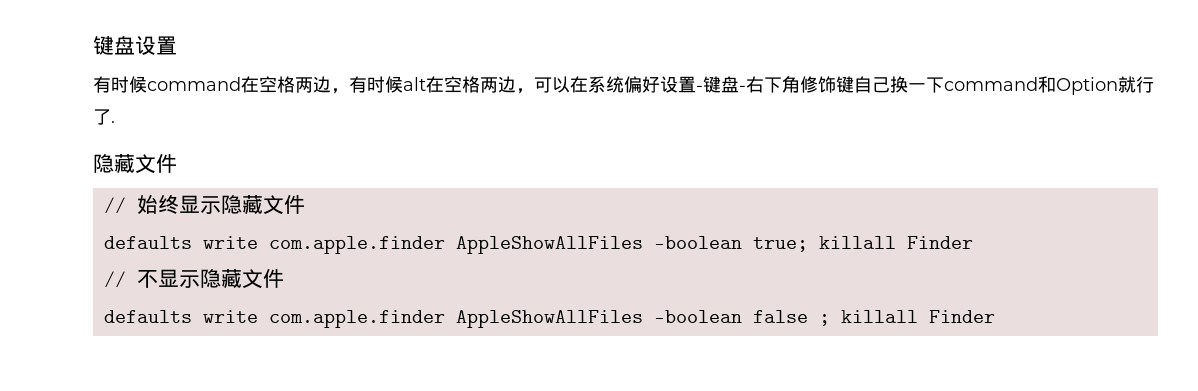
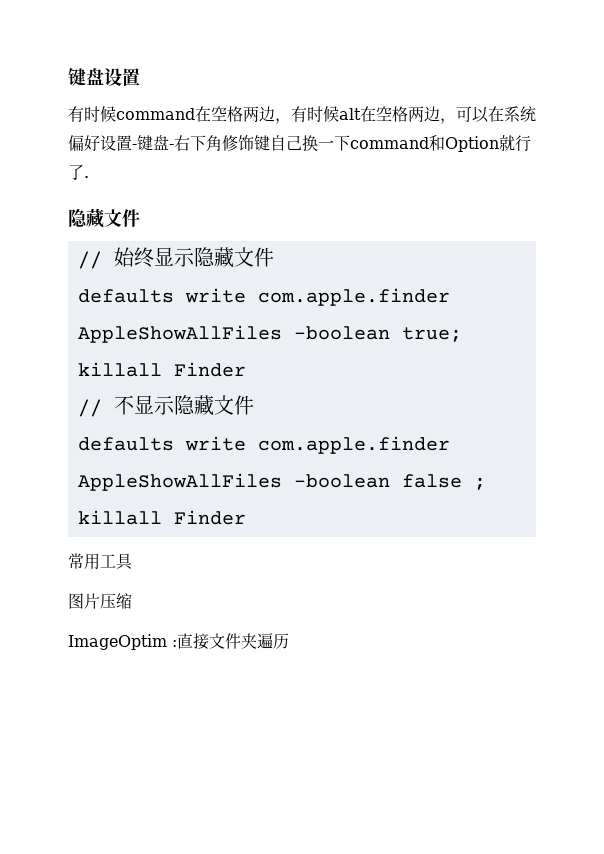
(995, 316) none -> [68,553,133,570] [68,593,132,609] [68,633,289,650] // 常用工具 // 图片压缩 // ImageOptim :直接文件夹遍历

